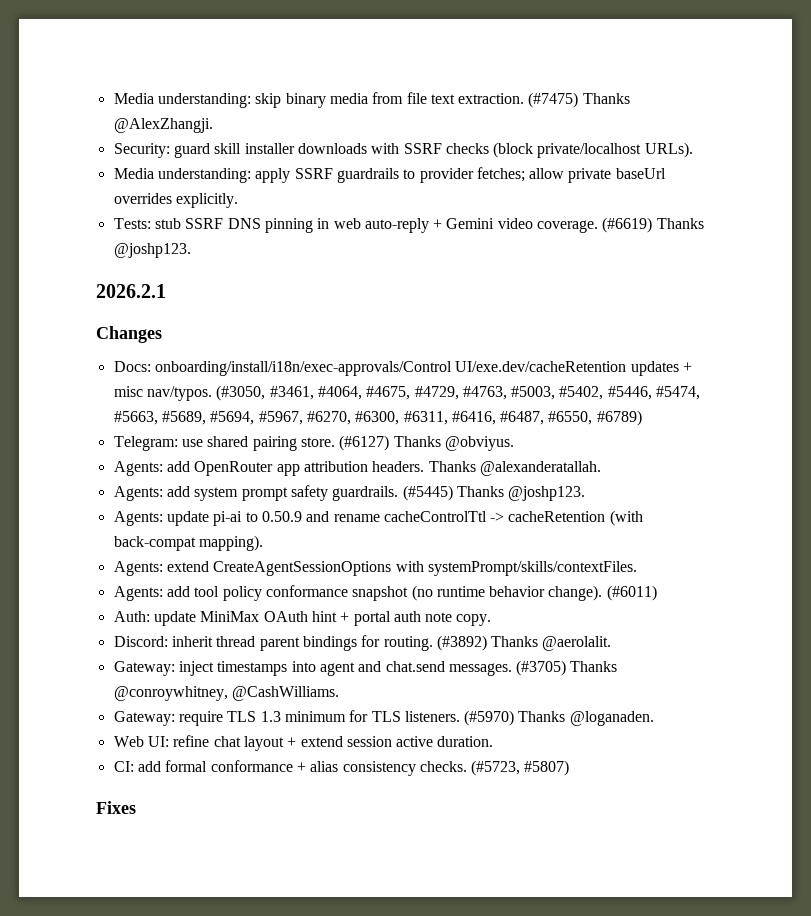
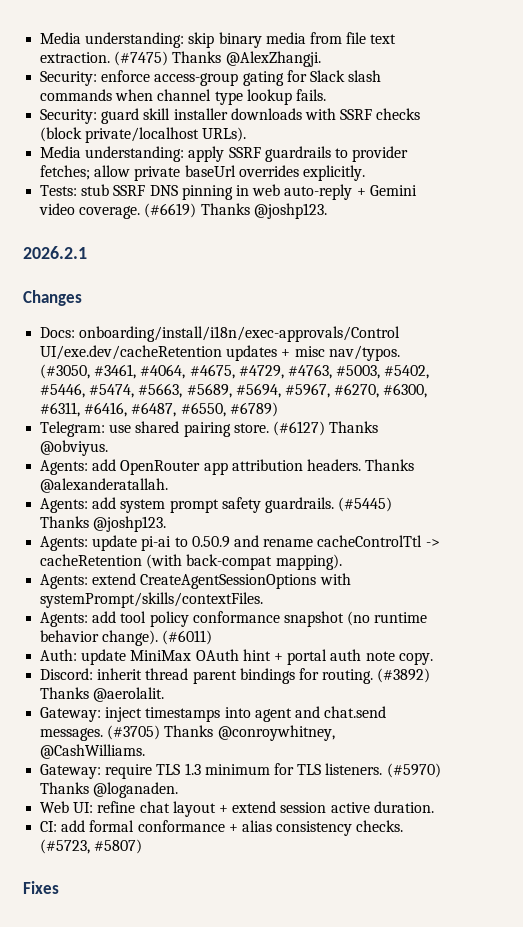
(213, 125) none -> [40,70,382,86] [40,89,326,105] // Security: enforce access-group gating for Slack slash commands when channel type lookup fails.

